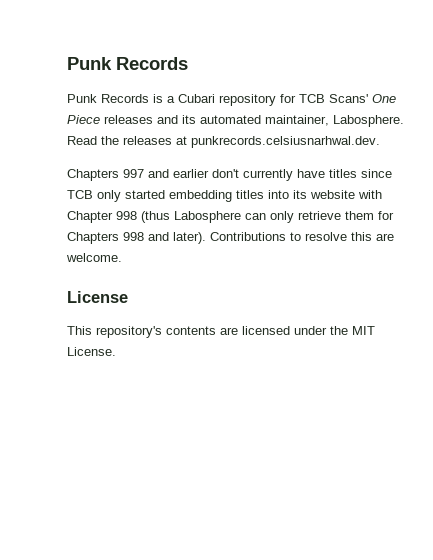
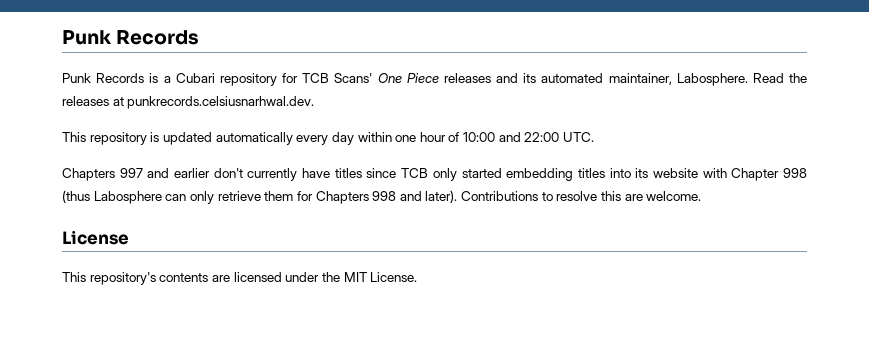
(380, 142) none -> [62,132,595,145] // This repository is updated automatically every day within one hour of 10:00 and 22:00 UTC.

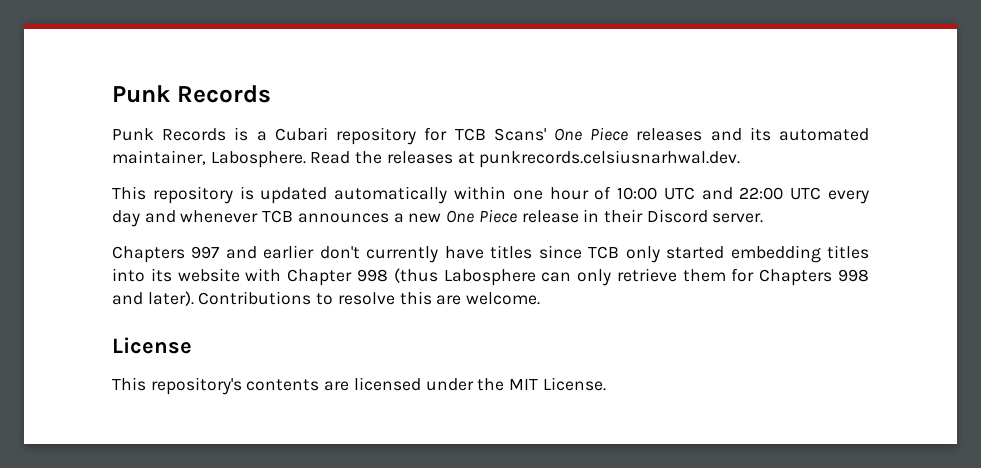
[296,132,354,145] every day -> (448, 195) none
(496, 137) none -> [663,187,695,200] UTC
[563,132,595,142] UTC. -> [790,187,870,204] [112,209,764,227] UTC every day and whenever TCB announces a new One Piece release in their Discord server.

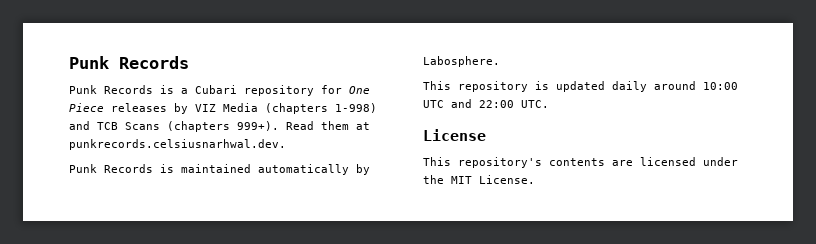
[454,128,546,141] TCB Scans' -> (342, 89) none
[710,127,869,141] [112,150,741,168] [112,186,870,204] [112,209,764,227] [112,245,869,263] [112,268,870,286] [112,291,541,306] and its automated maintainer, Labosphere. Read the releases at punkrecords.celsiusnarhwal.dev. // This repository is updated automatically within one hour of 10:00 UTC and 22:00 UTC every day and whenever TCB announces a new One Piece release in their Discord server. // Chapters 997 and earlier don't currently have titles since TCB only started embedding titles into its website with Chapter 998 (thus Labosphere can only retrieve them for Chapters 998 and later). Contributions to resolve this are welcome. -> [174,103,377,114] [69,121,370,132] [69,139,286,150] [69,164,370,175] [423,56,500,67] [423,81,738,92] [423,99,549,108] by VIZ Media (chapters 1-998) and TCB Scans (chapters 999+). Read them at punkrecords.celsiusnarhwal.dev. // Punk Records is maintained automatically by Labosphere. // This repository is updated daily around 10:00 UTC and 22:00 UTC.

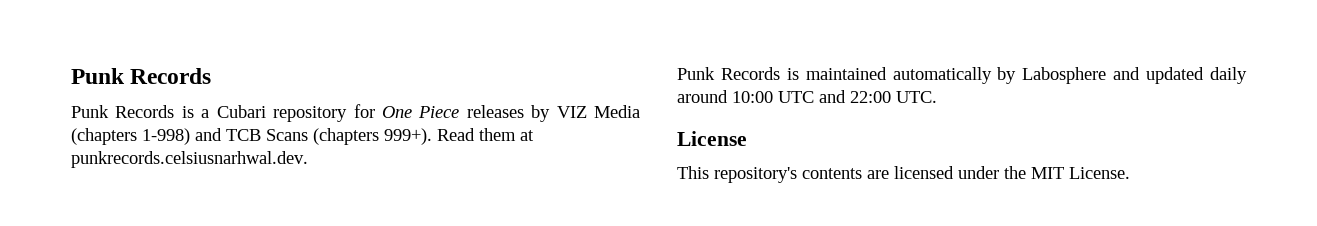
[423,56,500,67] [423,81,549,92] Labosphere. // This repository is -> [1022,67,1141,84] Labosphere and

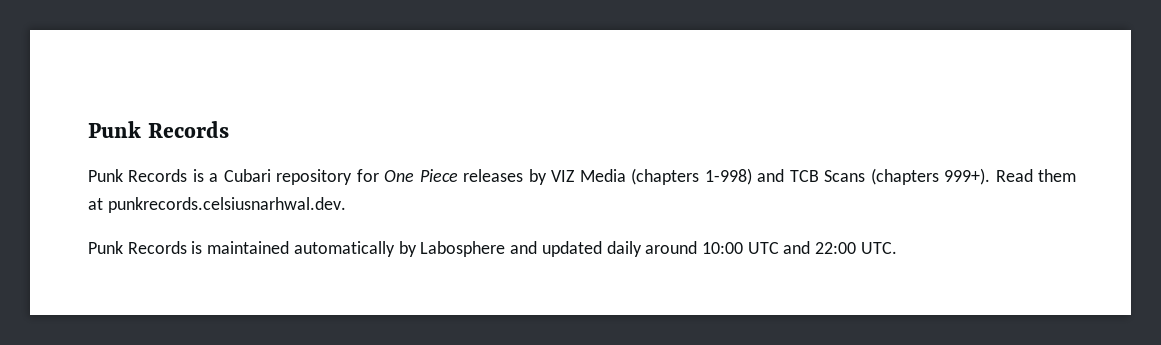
[677,131,747,146] [677,166,1130,183] // License // This repository's contents are licensed under the MIT License. -> (897, 248) none

